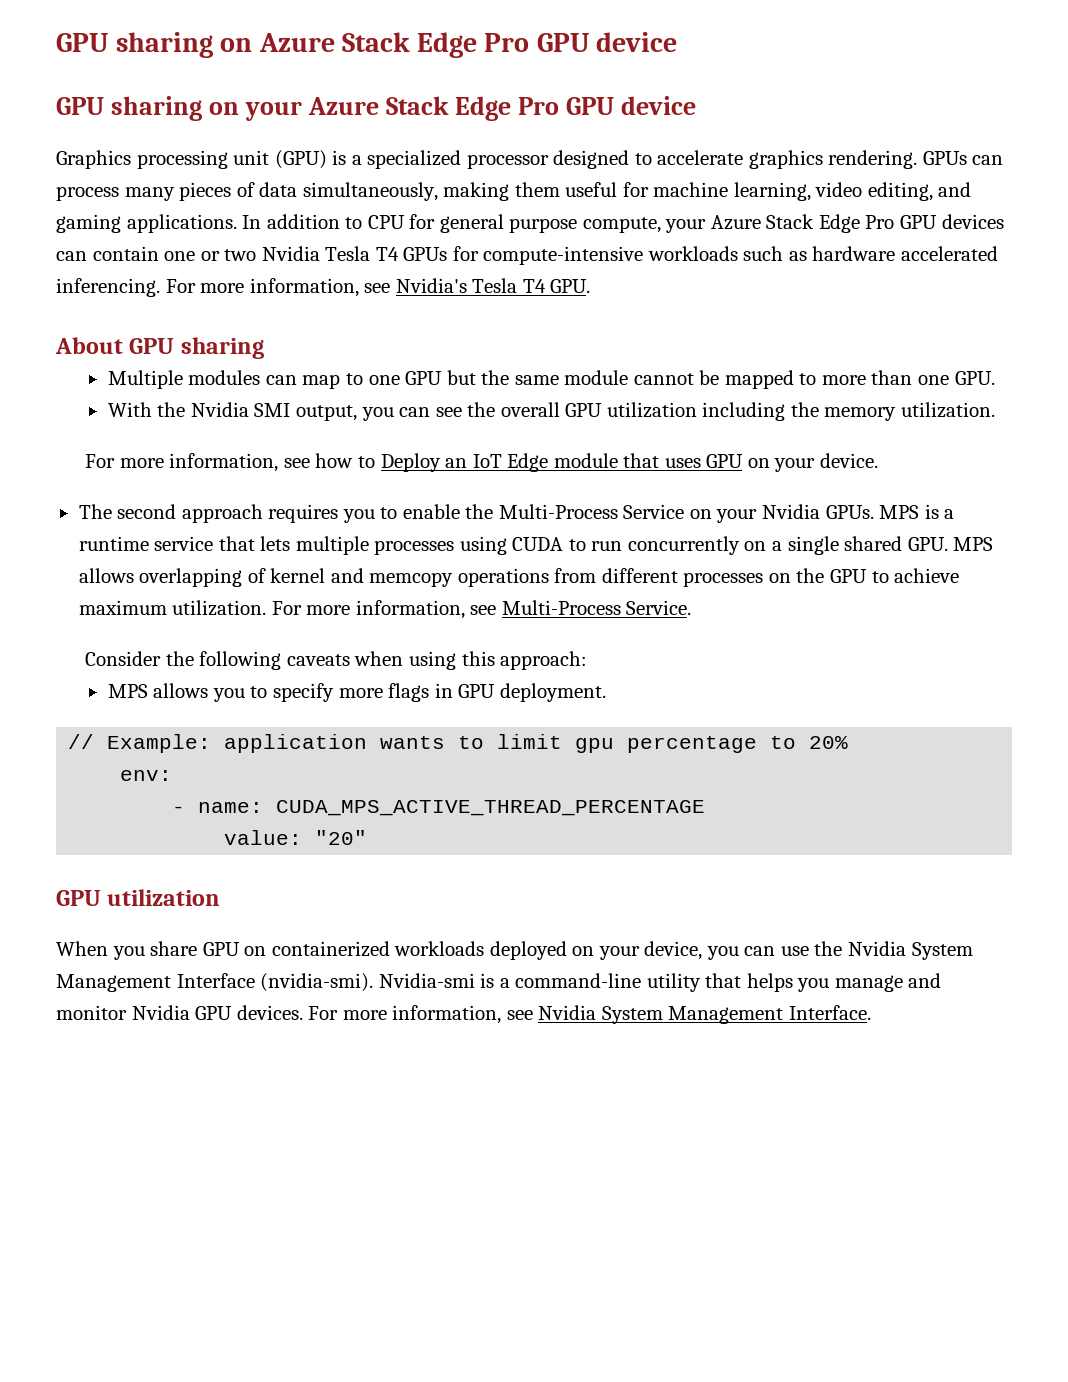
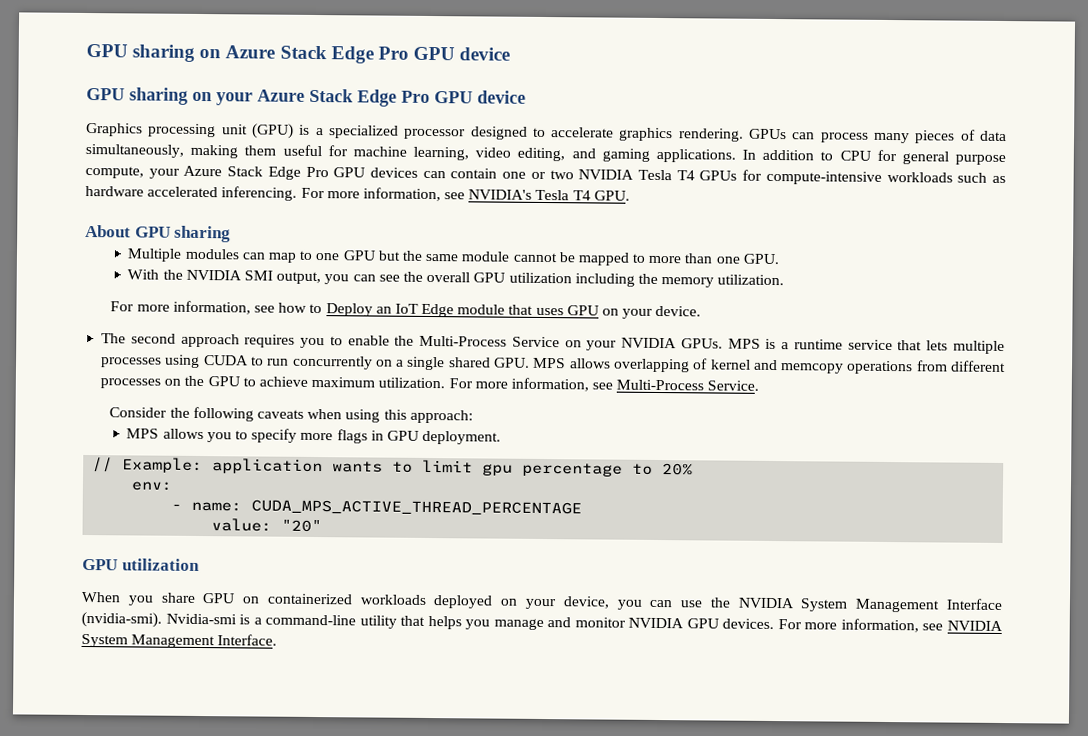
[261,246,320,261] Nvidia -> [578,169,635,180] NVIDIA
[395,278,467,293] Nvidia's -> [468,189,533,200] NVIDIA's
[190,402,249,417] Nvidia -> [185,269,242,281] NVIDIA
[761,504,820,519] Nvidia -> [621,337,678,349] NVIDIA
[848,941,907,956] Nvidia -> [737,597,795,609] NVIDIA
[131,1005,190,1020] Nvidia -> [628,617,685,629] NVIDIA
[538,1005,597,1020] Nvidia -> [946,620,1003,632] NVIDIA

